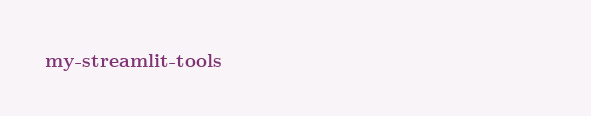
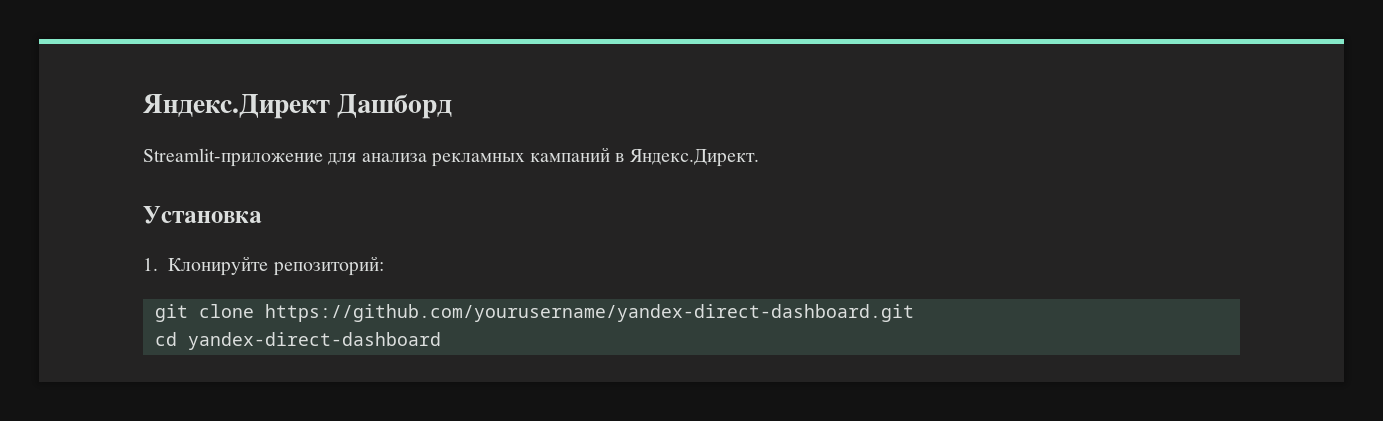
[45,54,222,71] my-streamlit-tools -> [143,94,453,119] [143,147,759,167] [143,206,262,224] [143,256,384,276] [154,304,914,322] [154,332,441,350] Яндекс.Директ Дашборд // Streamlit-приложение для анализа рекламных кампаний в Яндекс.Директ. // Установка // 1. Клонируйте репозиторий: // git clone https://github.com/yourusername/yandex-direct-dashboard.git // cd yandex-direct-dashboard

